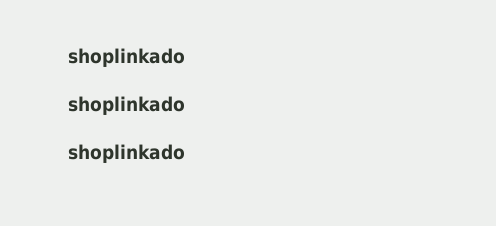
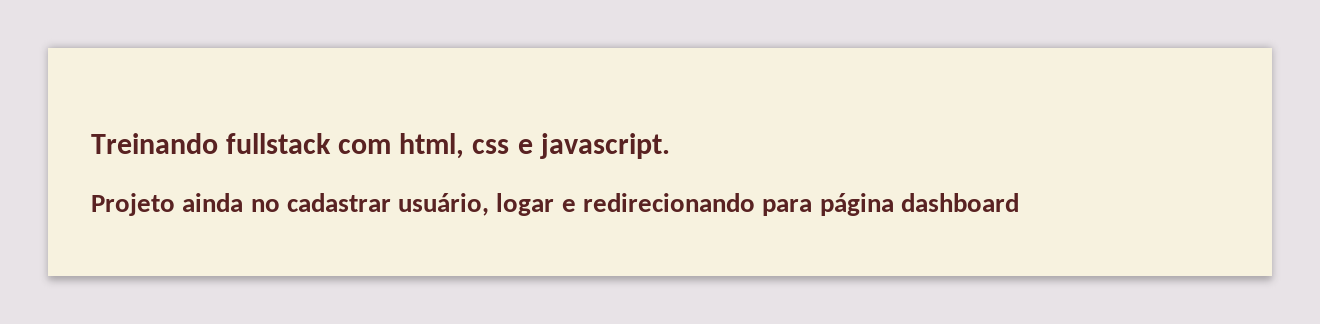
[68,48,185,67] [68,96,185,115] [68,144,185,163] shoplinkado // shoplinkado // shoplinkado -> [91,133,670,159] [91,193,1019,216] Treinando fullstack com html, css e javascript. // Projeto ainda no cadastrar usuário, logar e redirecionando para página dashboard

